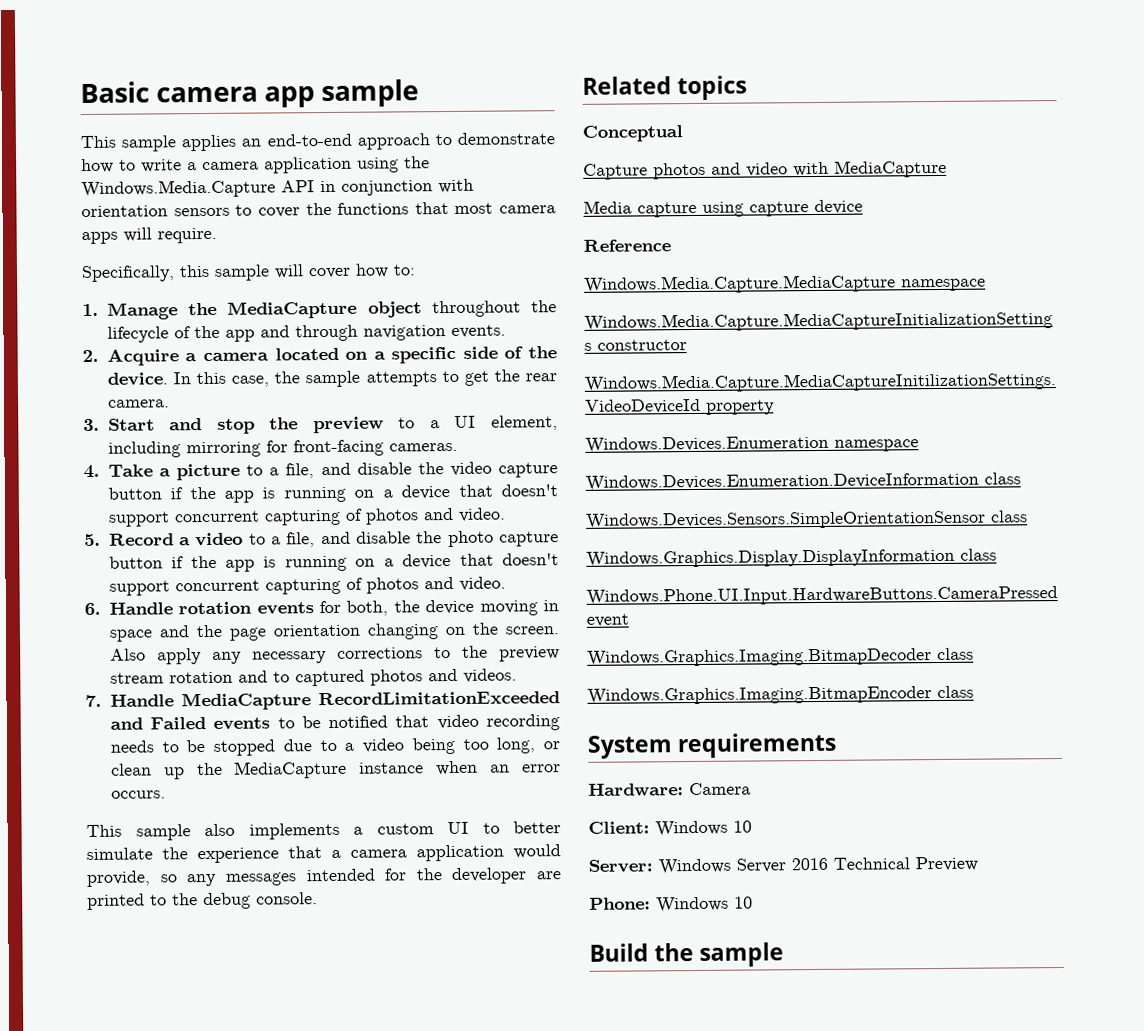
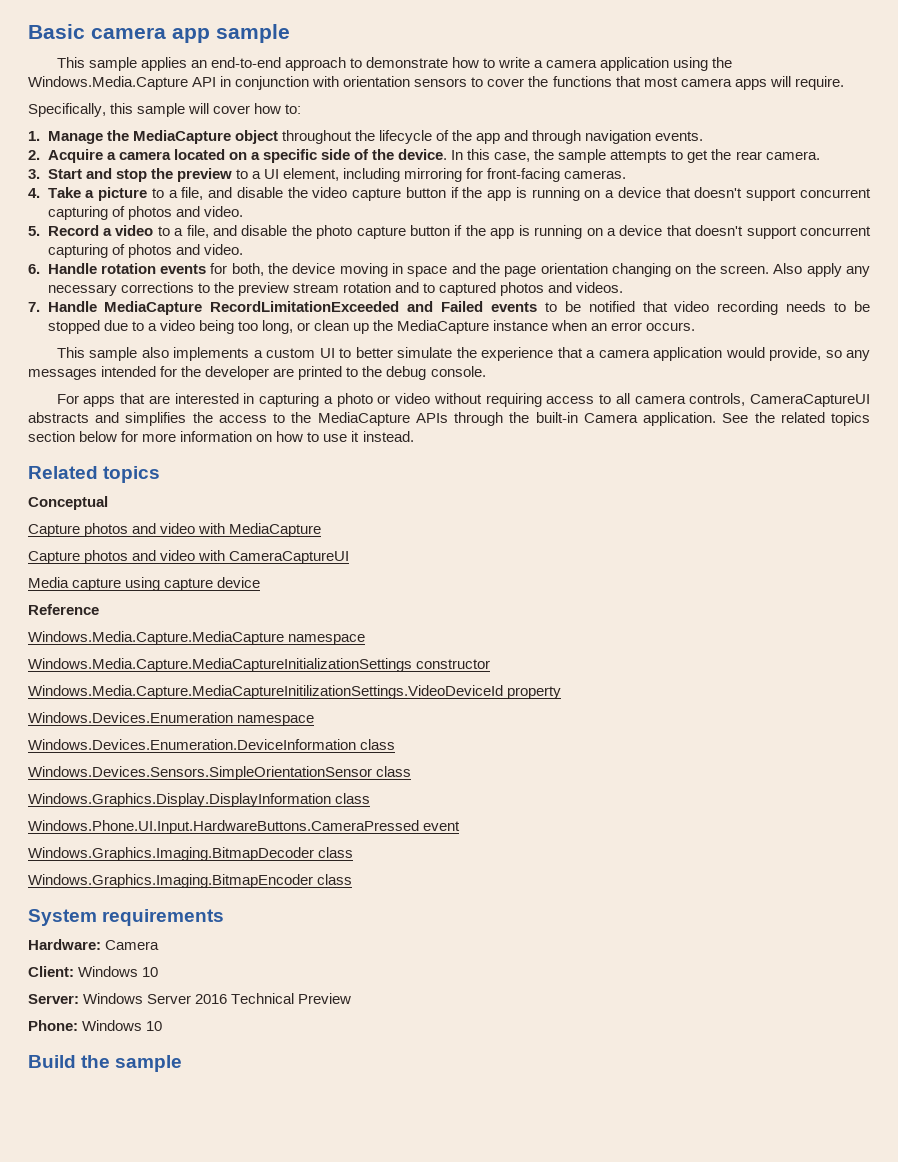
(318, 898) none -> [56,393,871,407] [28,412,871,426] [28,431,414,442] // For apps that are interested in capturing a photo or video without requiring access to all camera controls, CameraCaptureUI abstracts and simplifies the access to the MediaCapture APIs through the built-in Camera application. See the related topics section below for more information on how to use it instead.
(947, 168) none -> [28,550,350,564] // Capture photos and video with CameraCaptureUI

